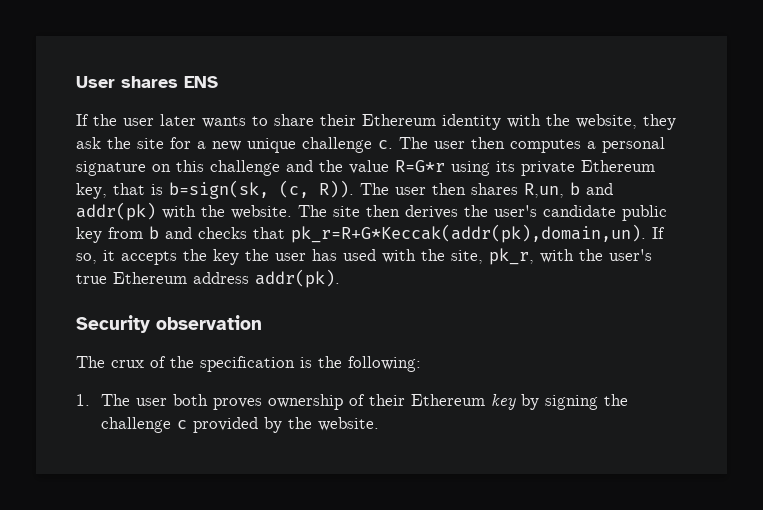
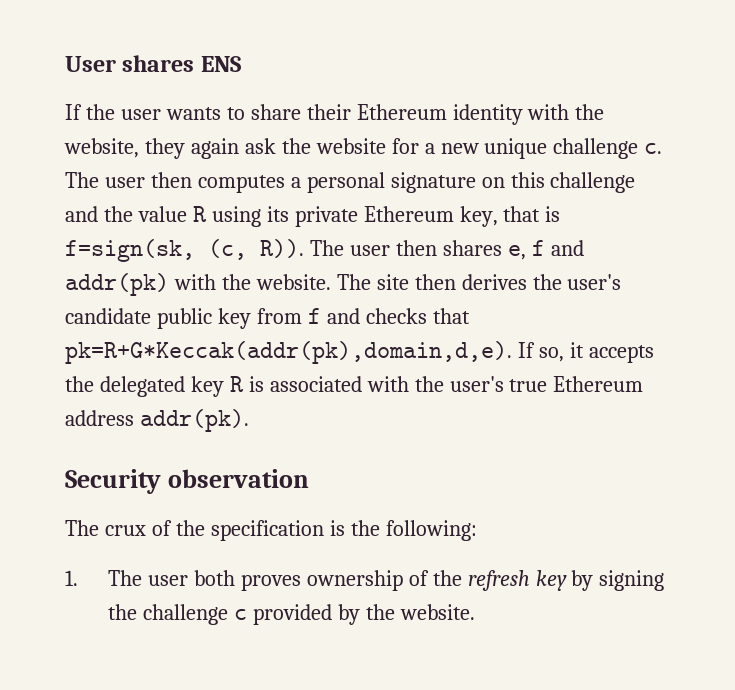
[160,114,196,126] later -> (161, 114) none
(676, 122) none -> [190,138,239,159] again
[137,138,164,149] site -> [315,138,386,154] website
[395,160,445,172] R=G*r -> [192,206,207,222] R
[169,180,269,199] b=sign(sk, -> [65,239,195,262] f=sign(sk,
[524,182,580,198] R,un, b -> [507,240,545,260] e, f
[149,226,159,239] b -> [307,308,321,324] f
[291,224,646,243] pk_r=R+G*Keccak(addr(pk),domain,un). -> [65,341,512,364] pk=R+G*Keccak(addr(pk),domain,d,e).
[213,248,534,265] key the user has used with the site, pk_r, -> [99,376,362,397] delegated key R is associated
[368,394,485,406] their Ethereum -> [432,570,530,591] the refresh

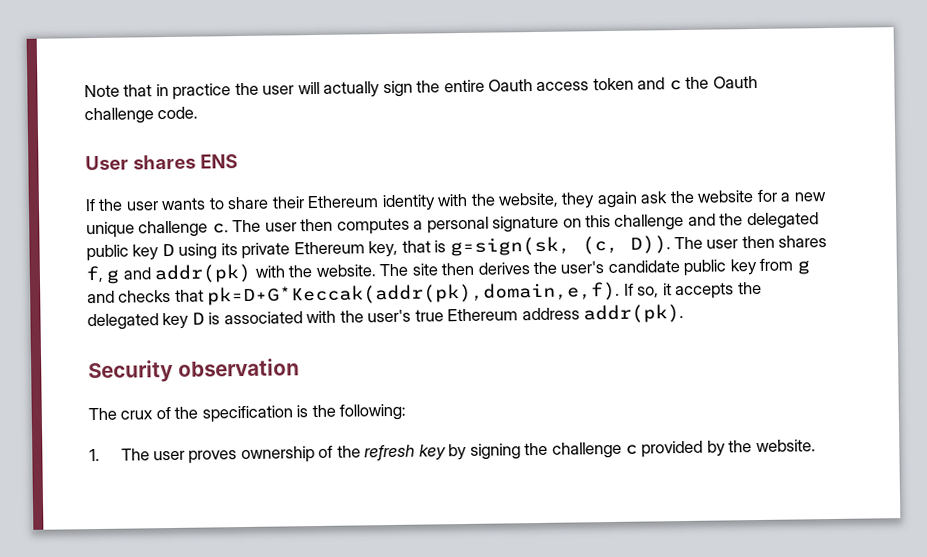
(65, 64) none -> [84,75,758,100] [84,106,199,125] Note that in practice the user will actually sign the entire Oauth access token and c the Oauth challenge code. //
[137,206,207,222] value R -> [746,212,819,230] [86,243,175,262] delegated public key D
[65,239,304,262] f=sign(sk, (c, R)). -> [449,235,671,257] g=sign(sk, (c, D)).
[507,240,545,260] e, f -> [86,265,121,284] f, g
[307,308,321,324] f -> [796,260,810,275] g
[65,341,512,364] pk=R+G*Keccak(addr(pk),domain,d,e). -> [207,281,621,306] pk=D+G*Keccak(addr(pk),domain,e,f).
[229,376,244,392] R -> [191,312,205,325] D
[193,570,235,586] both -> (185, 455) none

